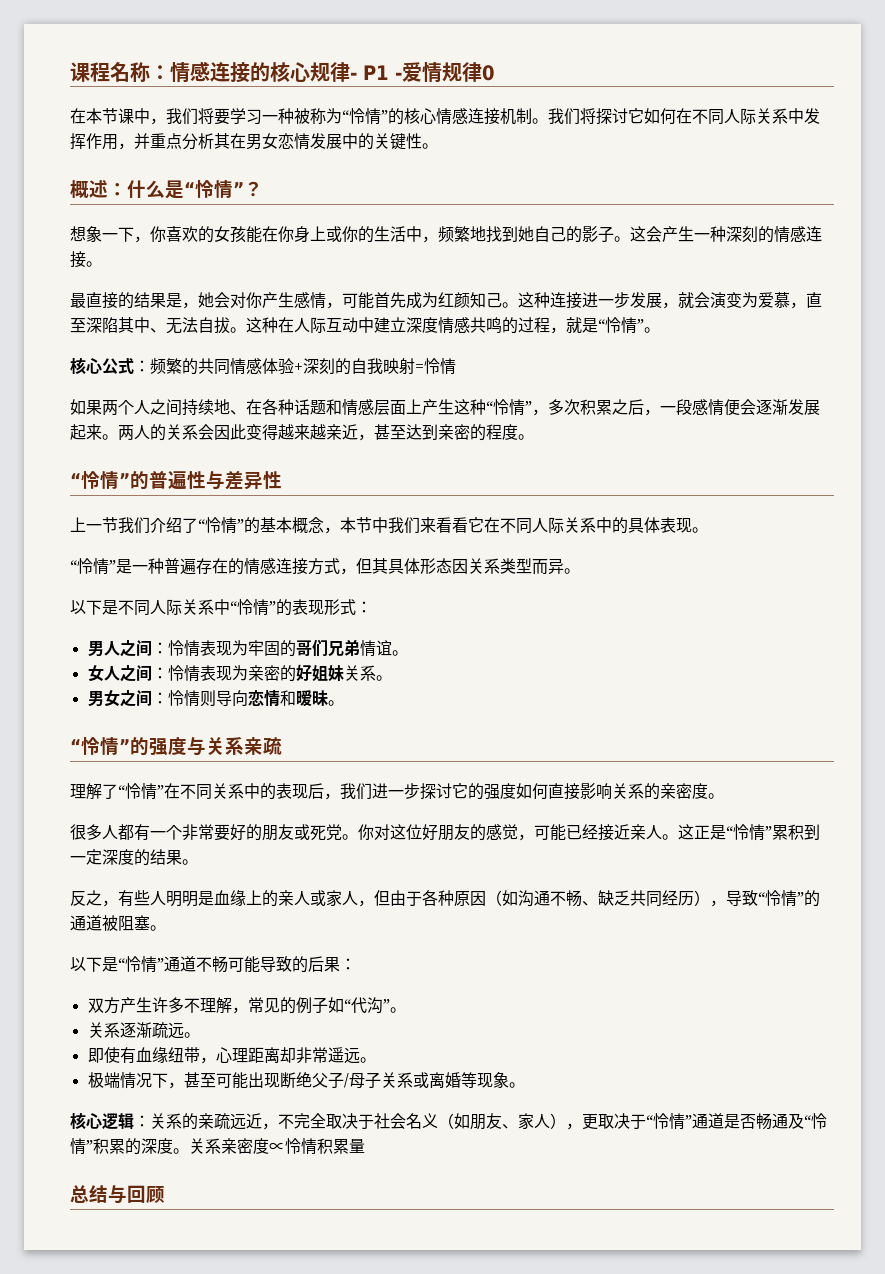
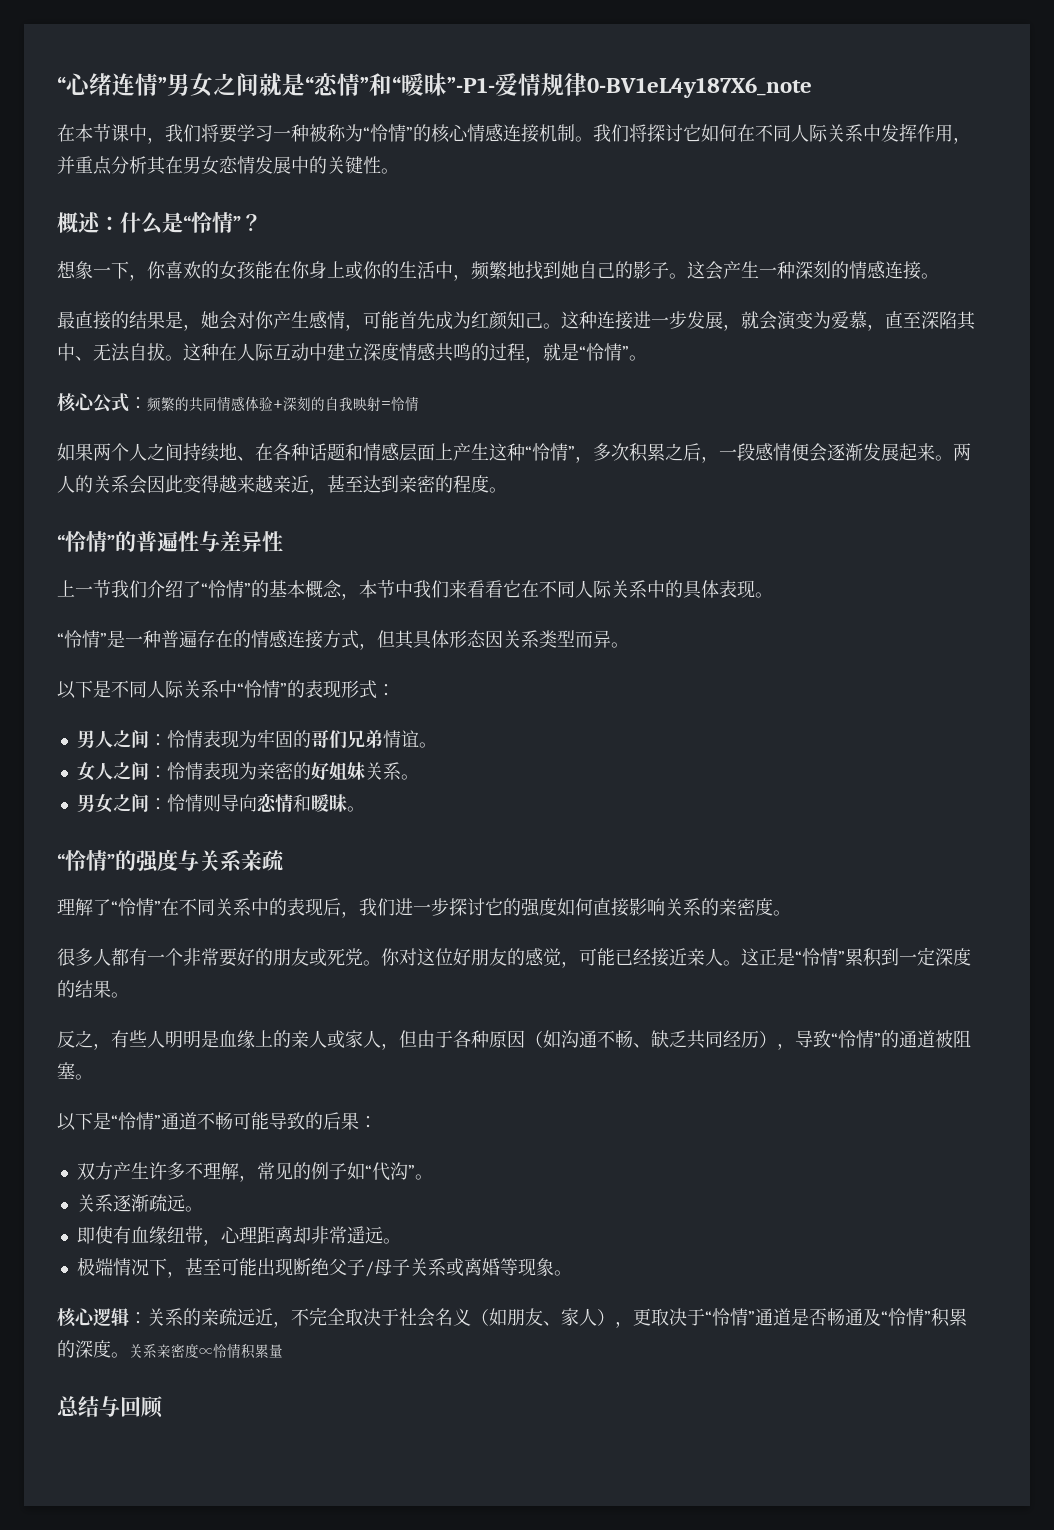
[70,61,402,83] 课程名称：情感连接的核心规律- P1 - -> [57,73,495,97] “心绪连情”男女之间就是“恋情”和“暧昧”-P1-
[482,65,495,81] 0 -> [587,77,812,98] 0-BV1eL4y187X6_note

